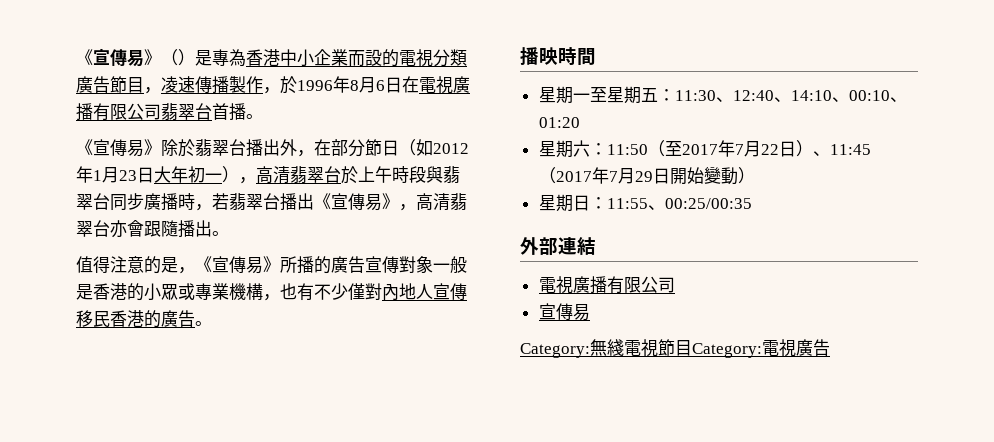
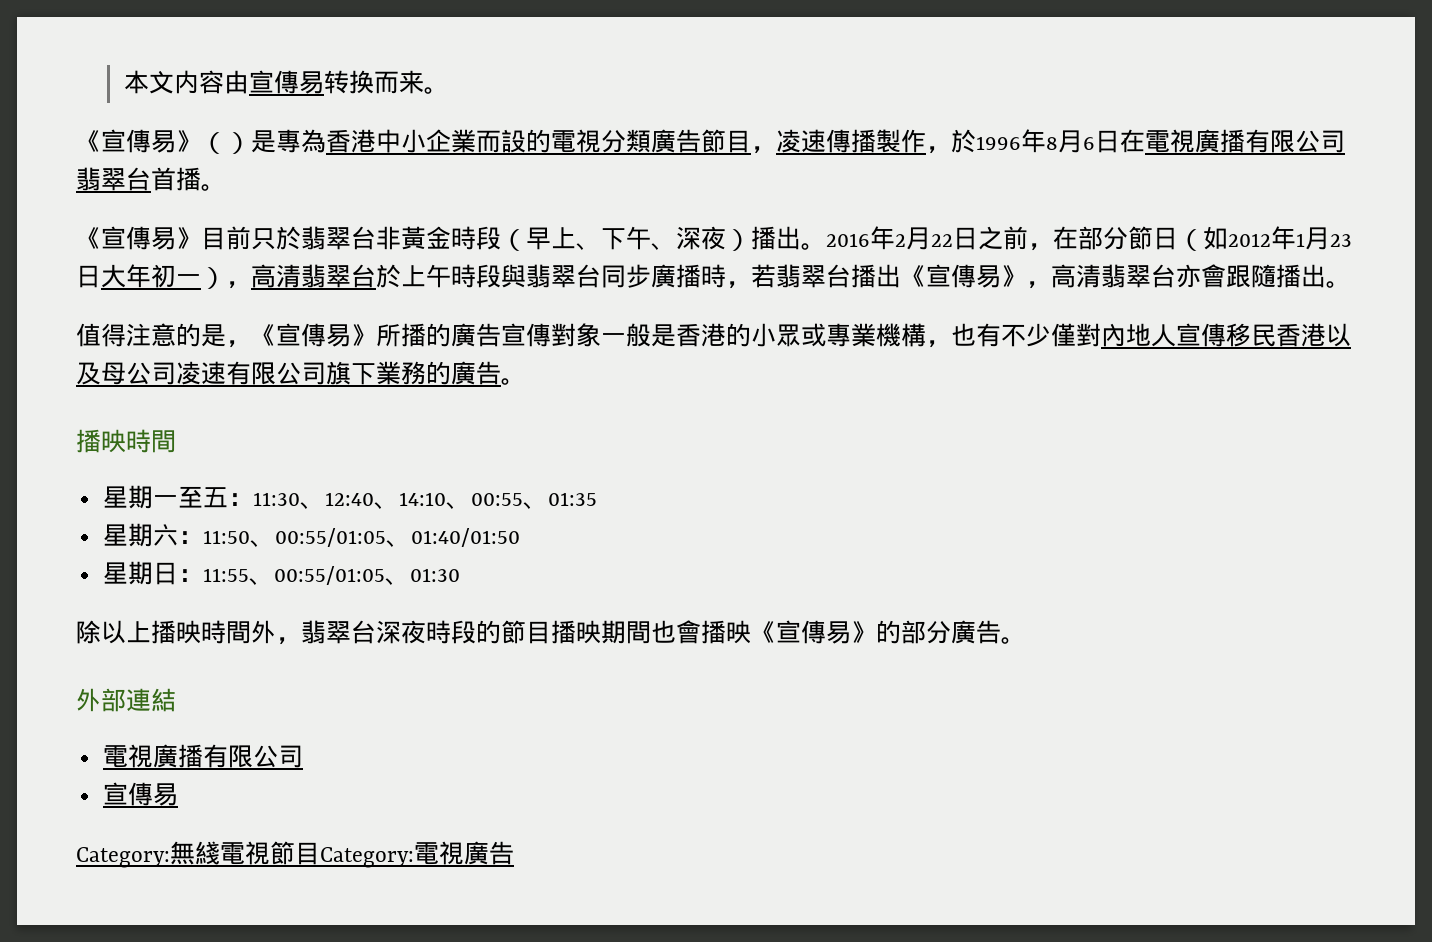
(76, 57) none -> [123,70,449,94] 本文内容由宣傳易转换而来。 //
[161,139,178,156] 除 -> [201,226,276,250] 目前只
[246,139,297,157] 播出外 -> [376,226,1028,251] 非黃金時段（早上、下午、深夜）播出。2016年2月22日之前
(144, 318) none -> [1326,323,1351,347] [76,361,426,385] 以及母公司凌速有限公司旗下業務
[606,86,641,104] 星期 -> (203, 497) none
[848,90,907,102] [538,117,580,128] 00:10、01:20 -> [470,492,597,509] 00:55、01:35
[647,140,871,157] [538,166,755,185] [538,194,752,212] （至2017年7月22日）、11:45（2017年7月29日開始變動） // 星期日：11:55、00:25/00:35 -> [249,528,520,547] [102,561,460,585] [76,620,1026,645] 、00:55/01:05、01:40/01:50 // 星期日：11:55、00:55/01:05、01:30 // 除以上播映時間外，翡翠台深夜時段的節目播映期間也會播映《宣傳易》的部分廣告。

